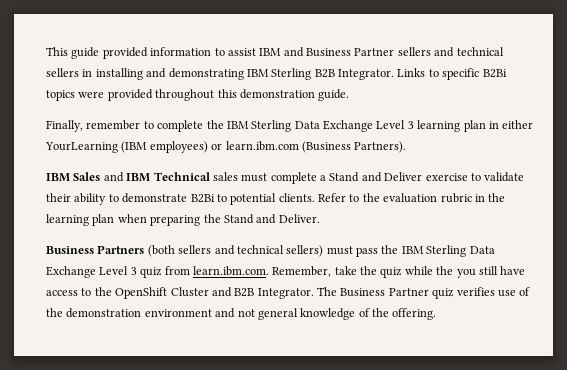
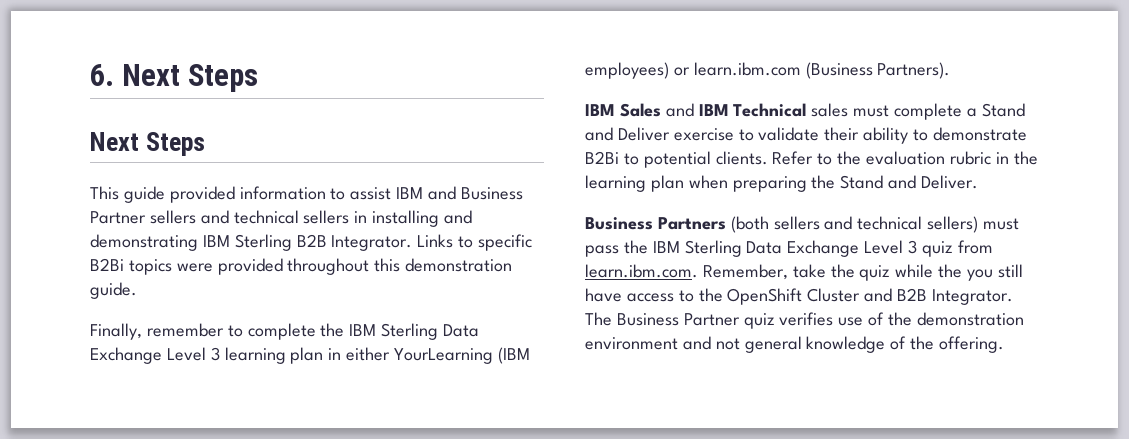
(46, 51) none -> [90,64,259,92] [90,132,206,156] 6. Next Steps // Next Steps //

